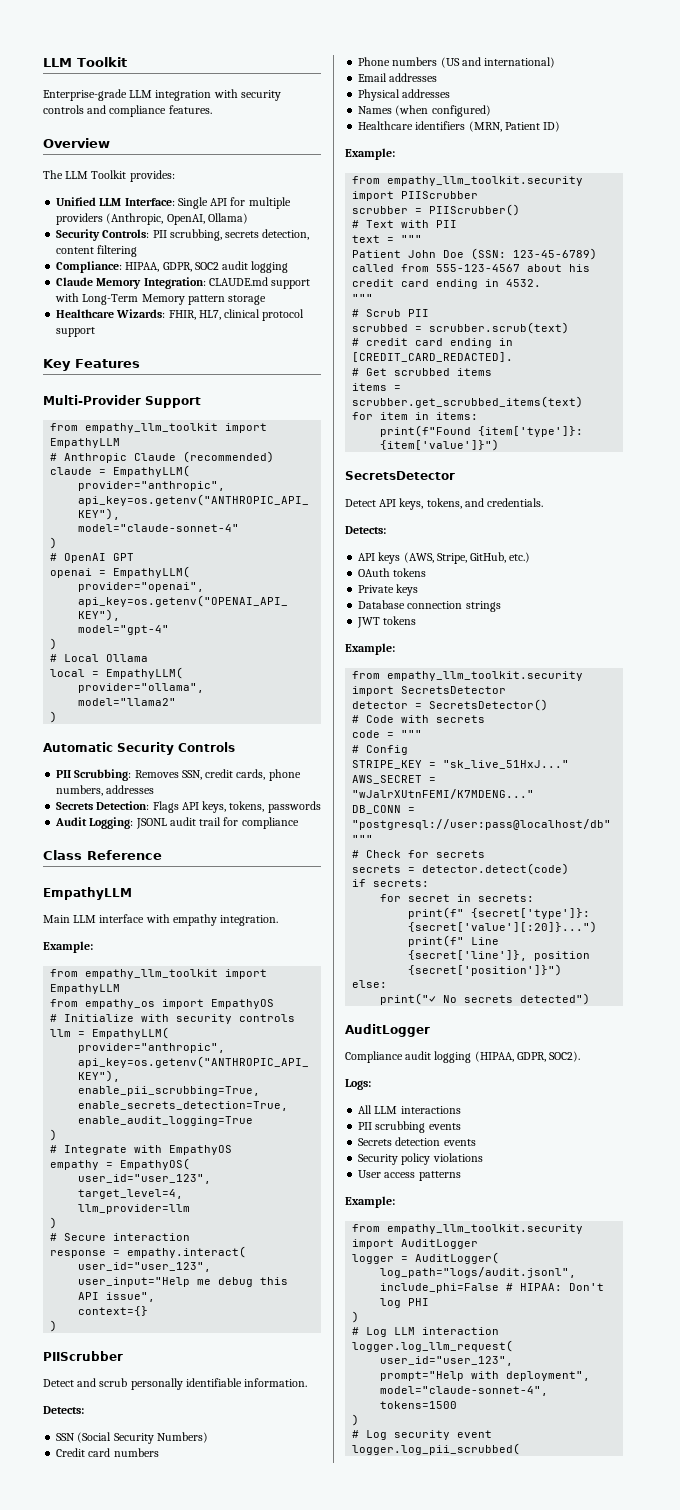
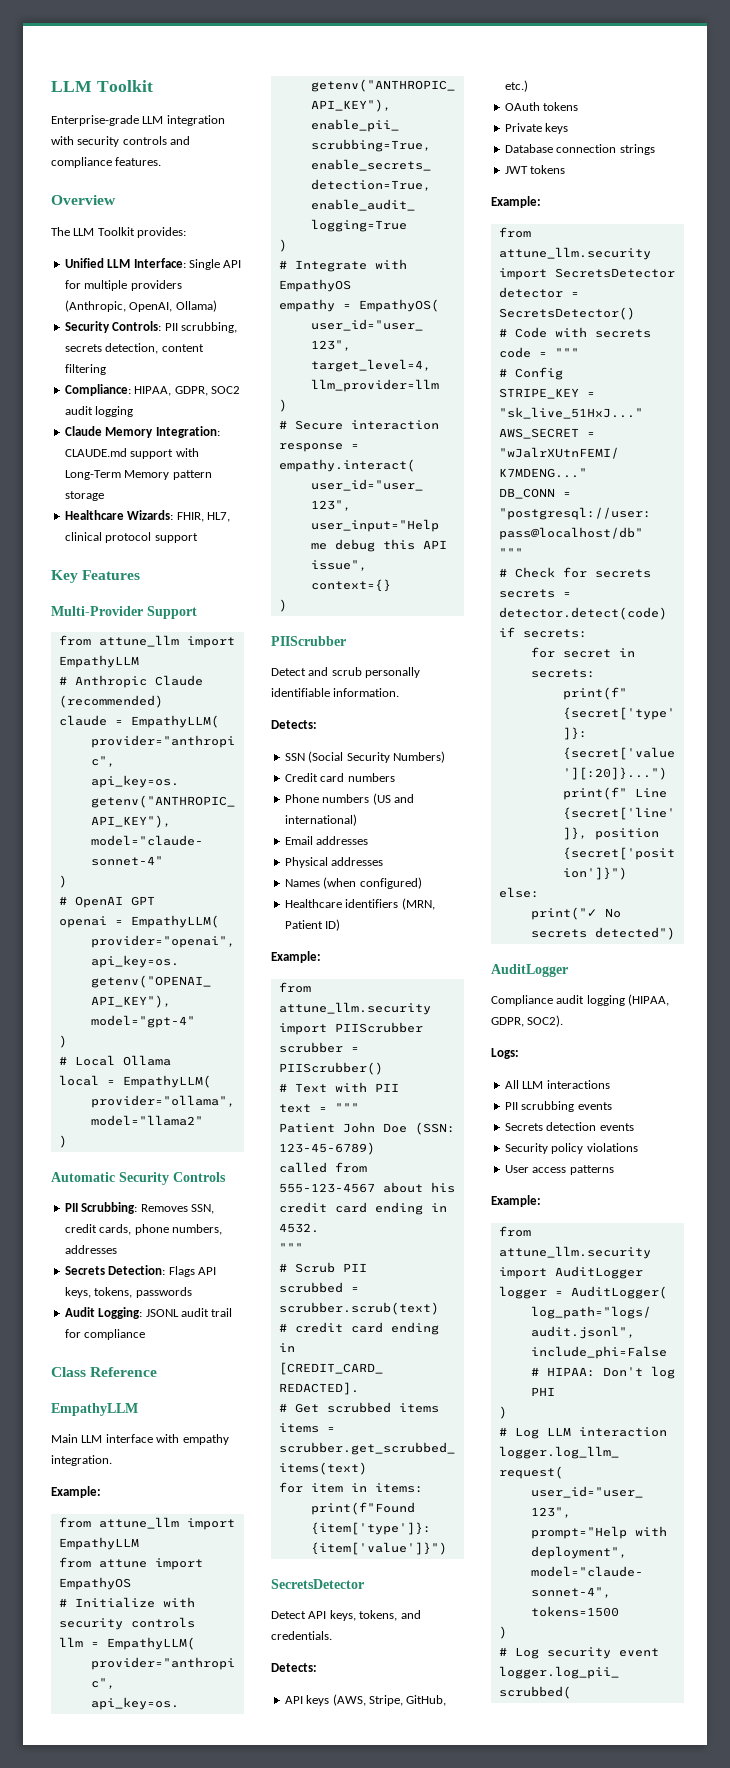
[85,423,219,433] empathy_llm_toolkit -> [98,635,179,647] attune_llm
[85,969,219,979] empathy_llm_toolkit -> [98,1517,179,1529] attune_llm
[85,999,156,1009] empathy_os -> [98,1559,147,1568] attune
[387,176,584,186] empathy_llm_toolkit.security -> [278,1002,431,1015] attune_llm.security
[387,671,584,681] empathy_llm_toolkit.security -> [498,247,651,260] attune_llm.security
[387,1224,584,1234] empathy_llm_toolkit.security -> [498,1246,651,1259] attune_llm.security

